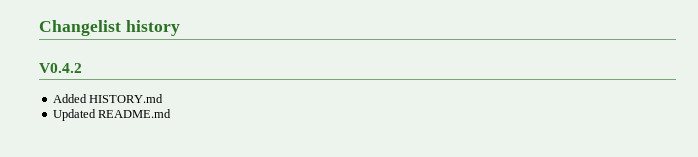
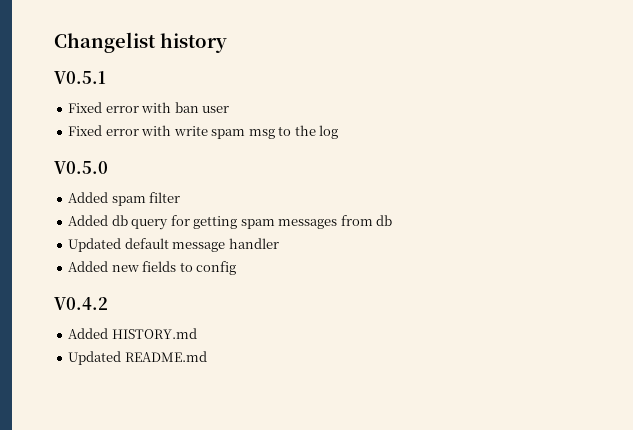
(180, 28) none -> [54,71,106,84] [68,102,230,113] [68,125,339,139] [54,161,108,174] [68,192,181,206] [68,215,393,230] [68,238,279,252] [68,261,237,275] // V0.5.1 // Fixed error with ban user // Fixed error with write spam msg to the log // V0.5.0 // Added spam filter // Added db query for getting spam messages from db // Updated default message handler // Added new fields to config

